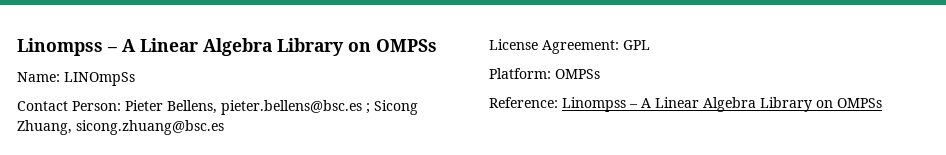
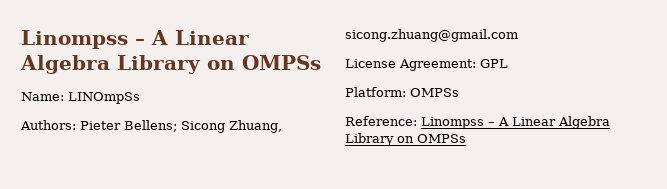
[17,100,370,115] Contact Person: Pieter Bellens, pieter.bellens@bsc.es ; -> [20,120,177,132] Authors: Pieter Bellens;
[76,120,224,135] sicong.zhuang@bsc.es -> [345,29,518,42] sicong.zhuang@gmail.com

